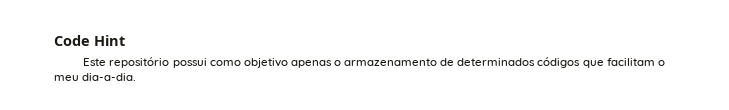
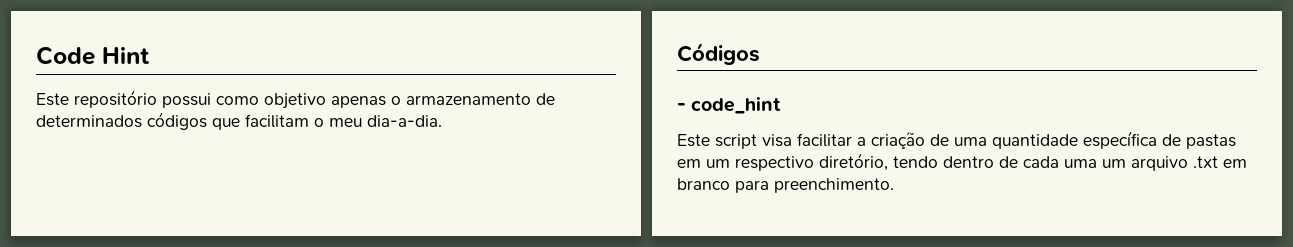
(137, 77) none -> [677,43,760,65] [677,97,782,114] [677,131,1236,149] [677,153,1247,171] [677,178,894,193] // Códigos // - code_hint // Este script visa facilitar a criação de uma quantidade específica de pastas em um respectivo diretório, tendo dentro de cada uma um arquivo .txt em branco para preenchimento.

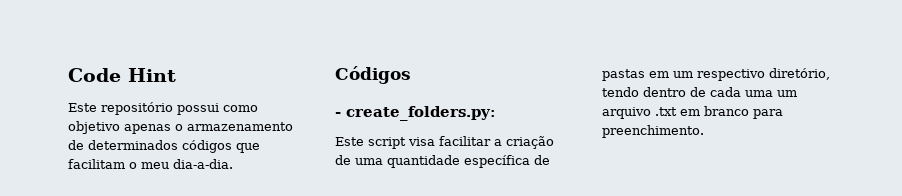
[691,97,782,114] code_hint -> [346,106,496,121] create_folders.py:

